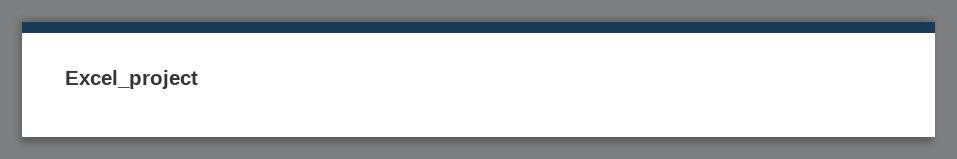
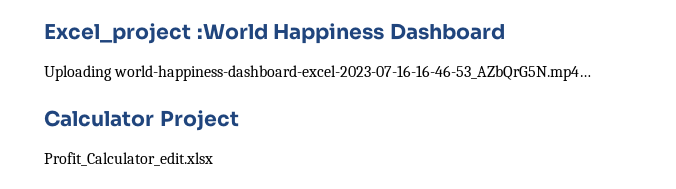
(198, 79) none -> [196,23,505,44] [44,65,592,81] [44,110,239,131] [44,152,213,166] :World Happiness Dashboard // Uploading world-happiness-dashboard-excel-2023-07-16-16-46-53_AZbQrG5N.mp4… // Calculator Project // Profit_Calculator_edit.xlsx

